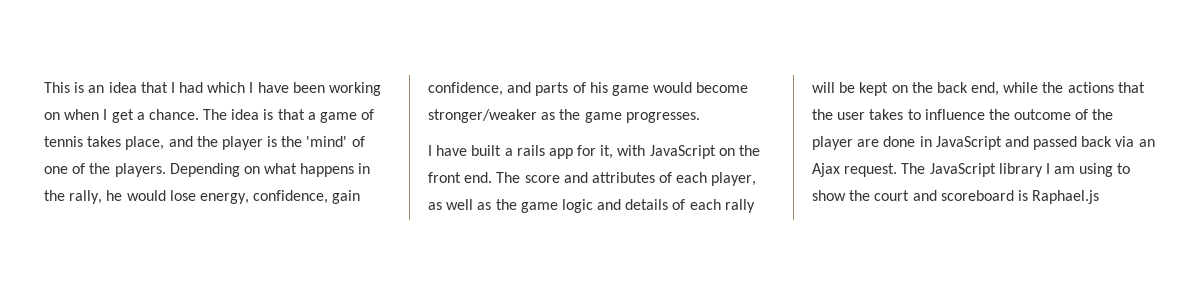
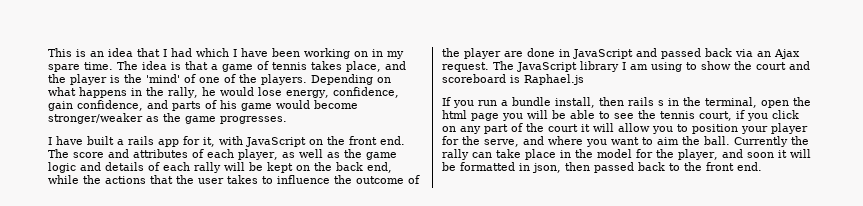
[64,109,199,123] when I get a chance. -> [372,49,404,59] [48,62,113,72] in my spare time.
(1100, 197) none -> [442,97,811,108] [442,110,799,121] [442,123,808,134] [442,136,809,147] [442,149,811,160] [442,162,762,173] // If you run a bundle install, then rails s in the terminal, open the html page you will be able to see the tennis court, if you click on any part of the court it will allow you to position your player for the serve, and where you want to aim the ball. Currently the rally can take place in the model for the player, and soon it will be formatted in json, then passed back to the front end.

